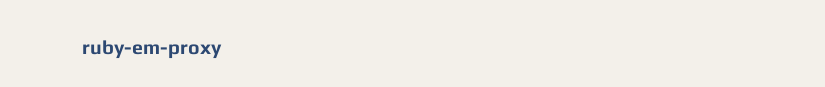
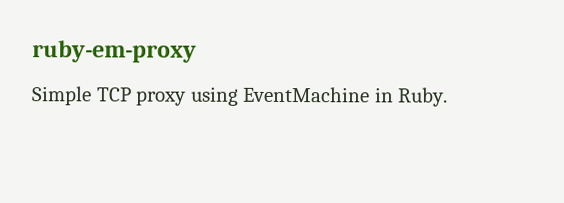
(222, 49) none -> [31,86,449,107] // Simple TCP proxy using EventMachine in Ruby.

